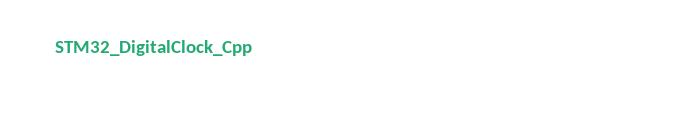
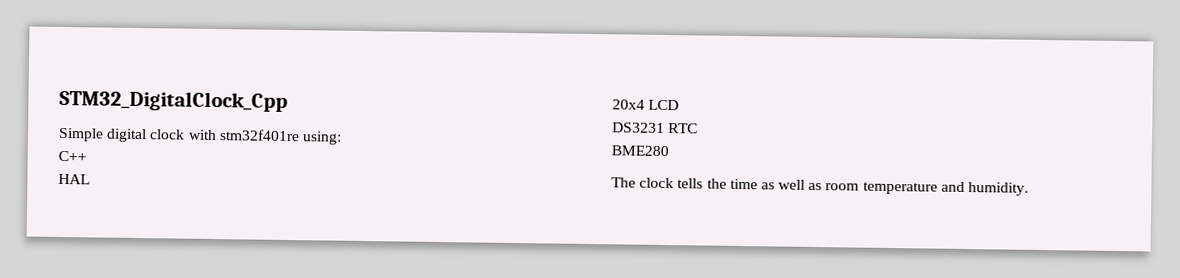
(252, 48) none -> [58,127,342,145] [58,150,87,162] [58,173,90,185] [612,99,680,111] [612,122,699,134] [611,145,669,157] [611,177,1030,196] // Simple digital clock with stm32f401re using: // C++ // HAL // 20x4 LCD // DS3231 RTC // BME280 // The clock tells the time as well as room temperature and humidity.

